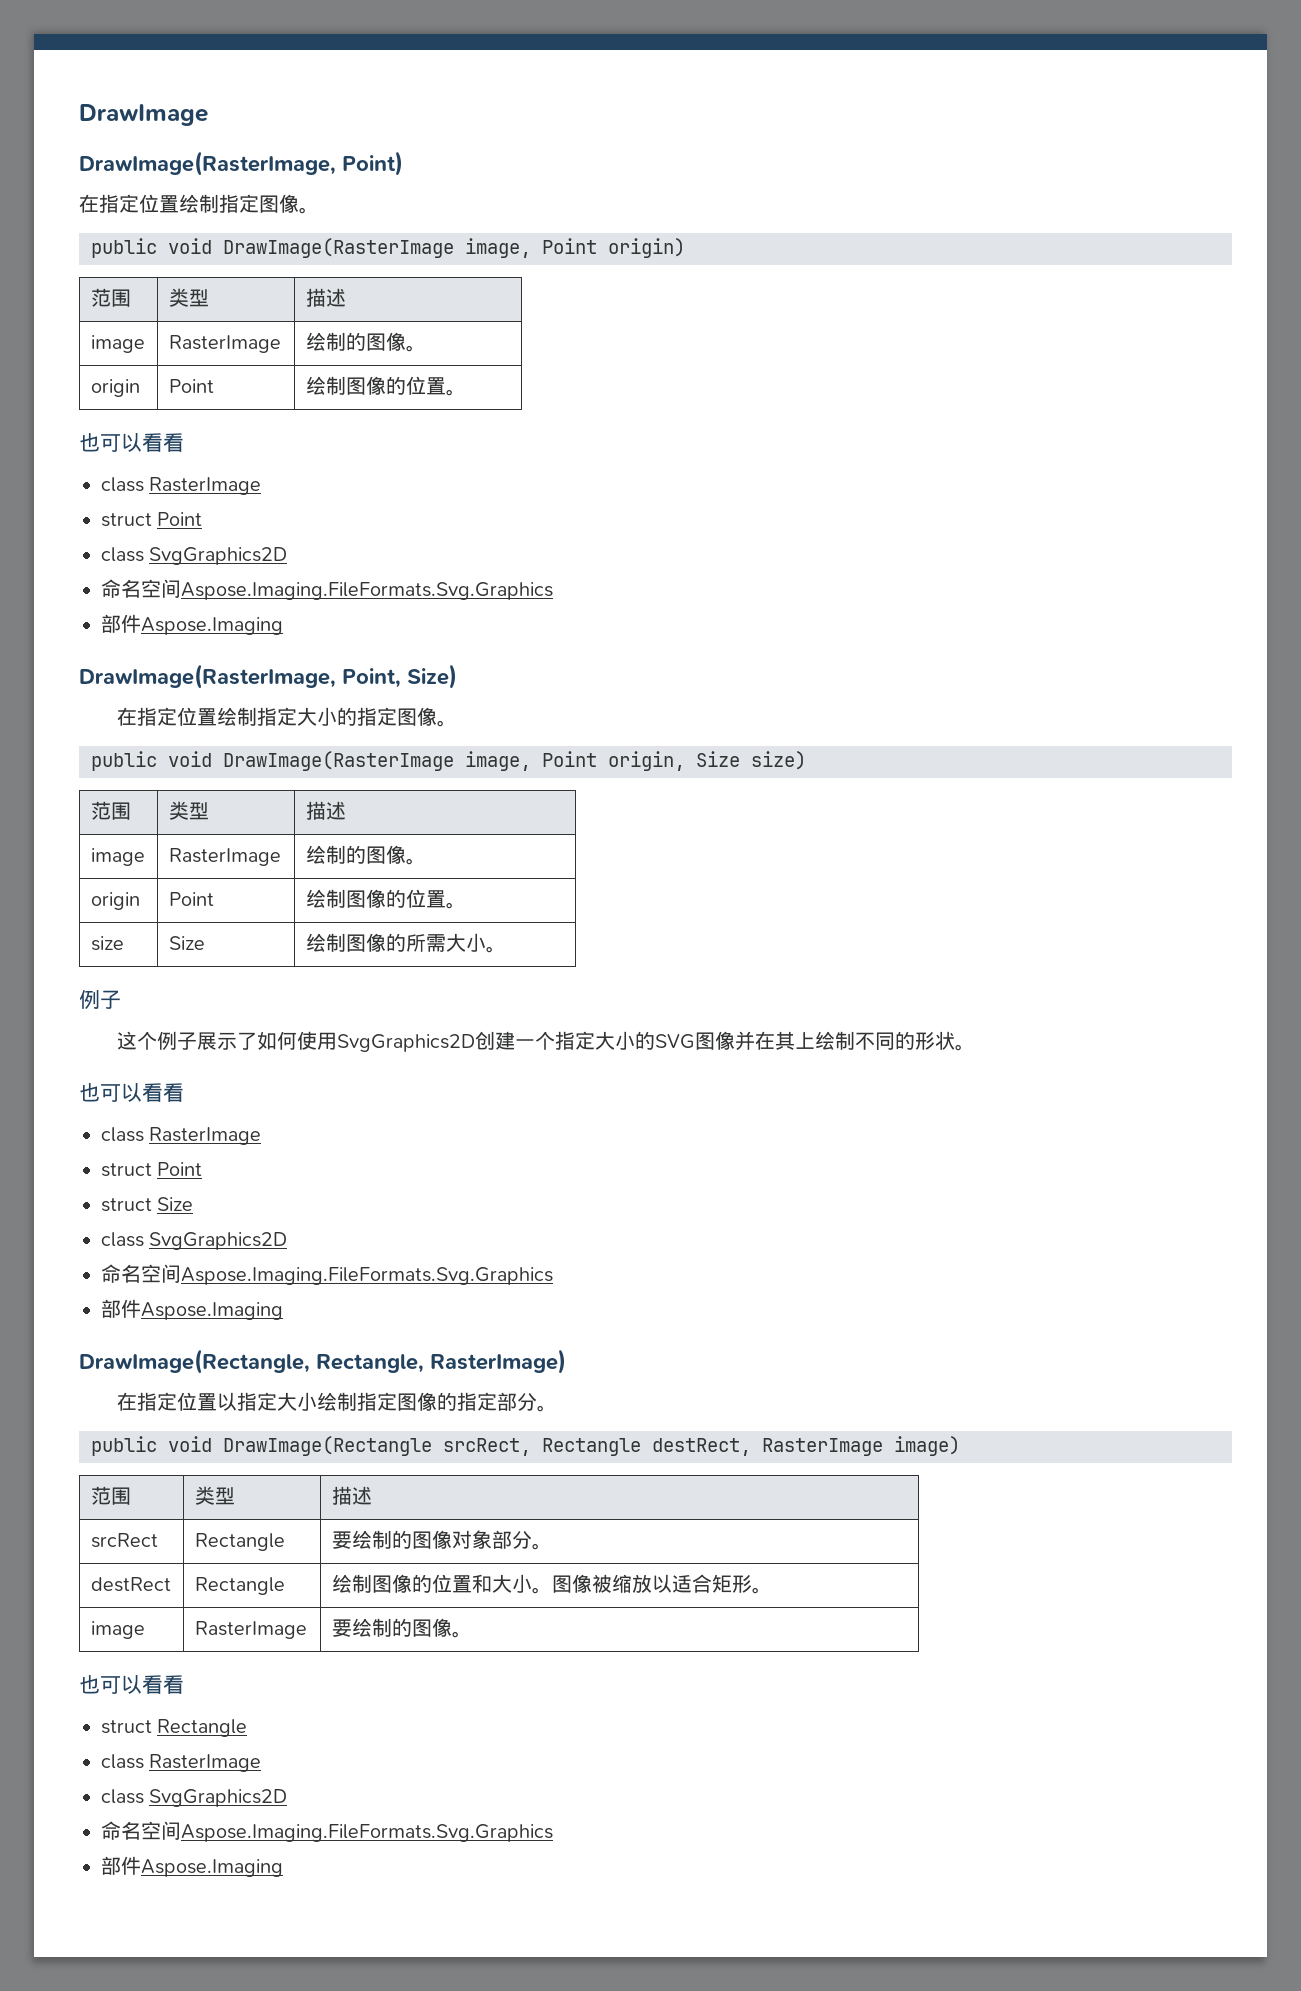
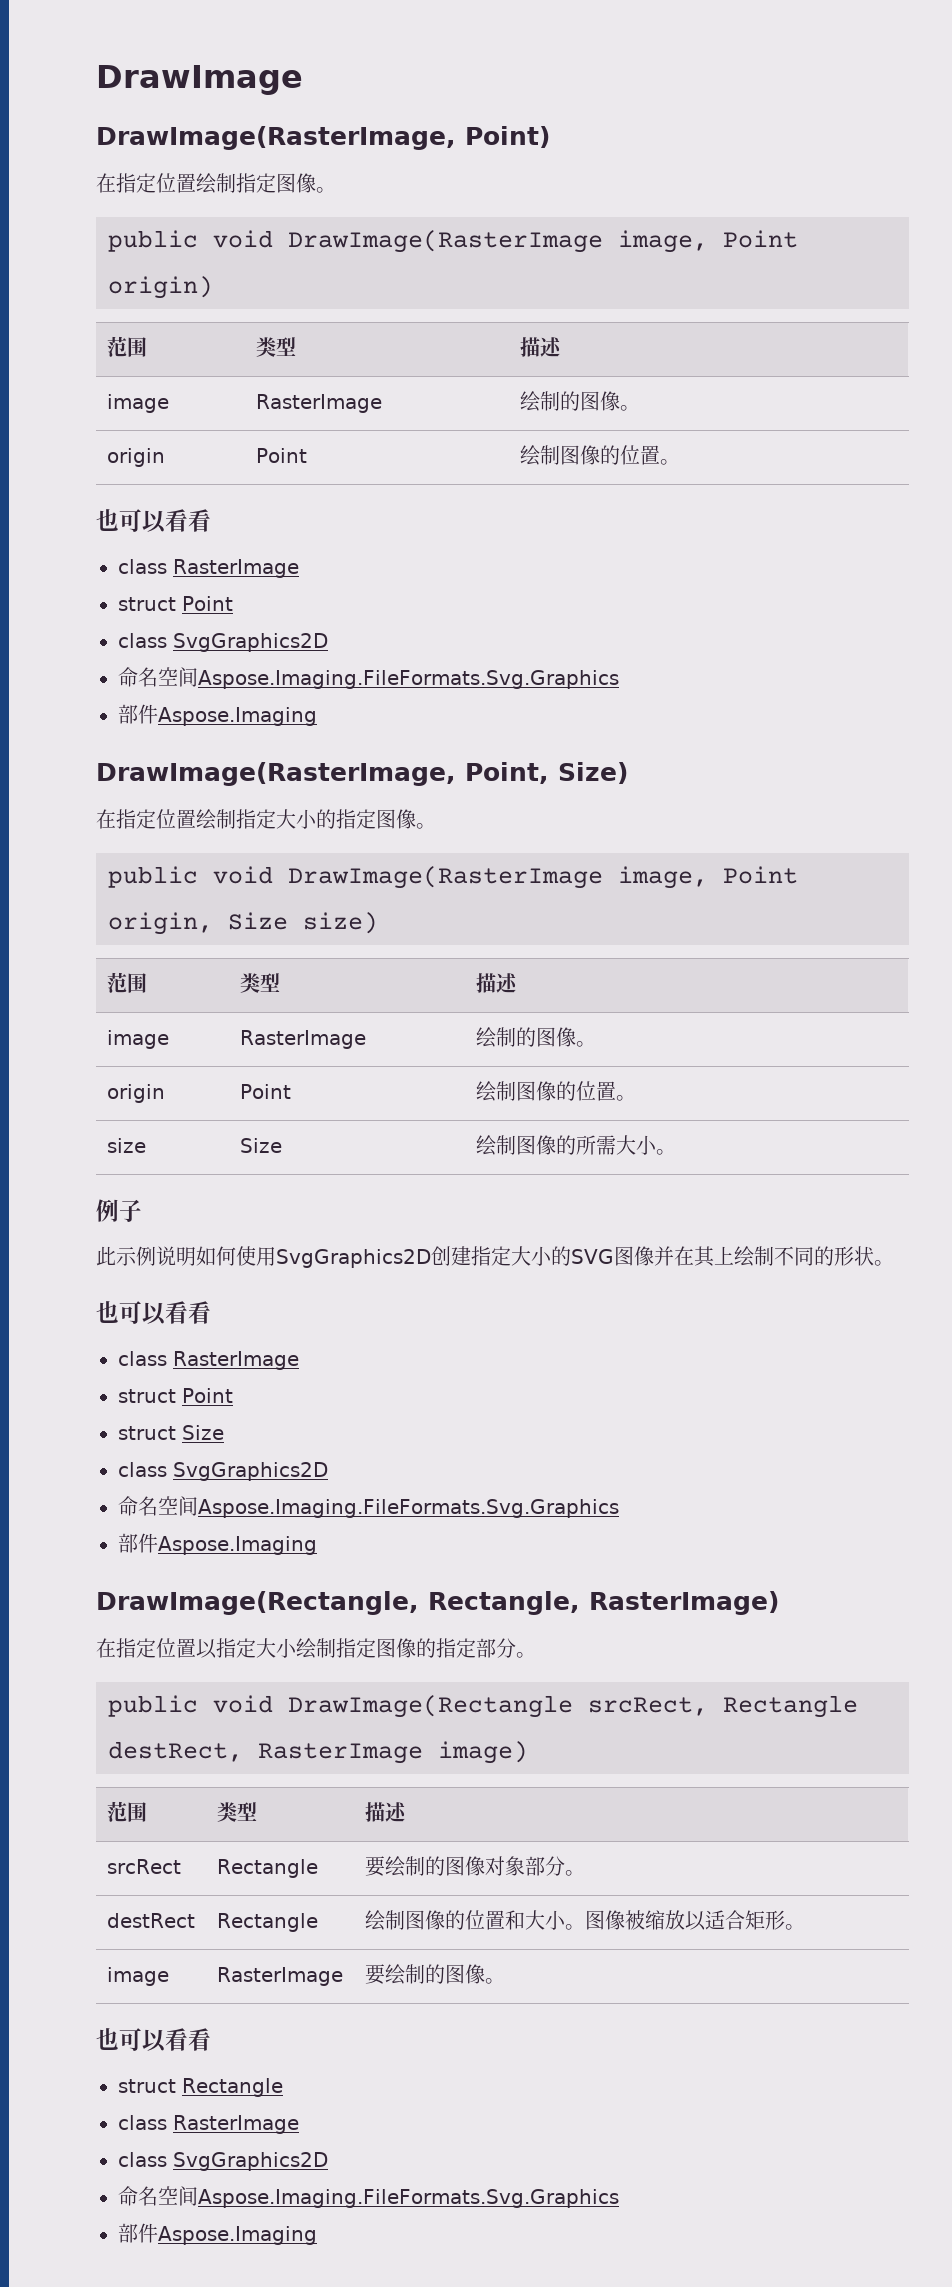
[116,1031,257,1050] 这个例子展示了 -> [96,1246,196,1266] 此示例说明
[514,1031,555,1050] 一个 -> (471, 1256) none

